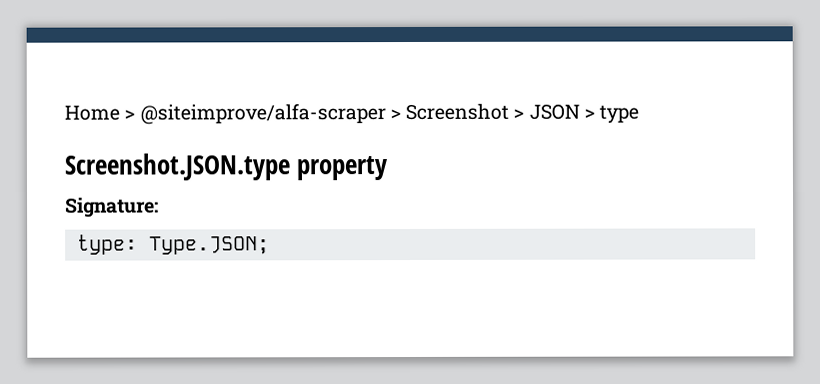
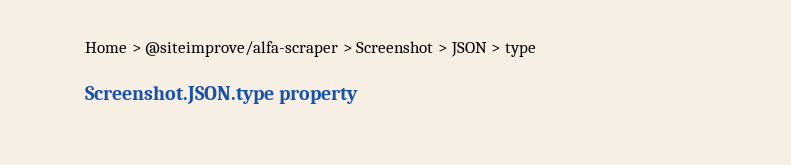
[65,197,159,218] [76,234,270,255] // Signature: // type: Type.JSON; -> (359, 96) none

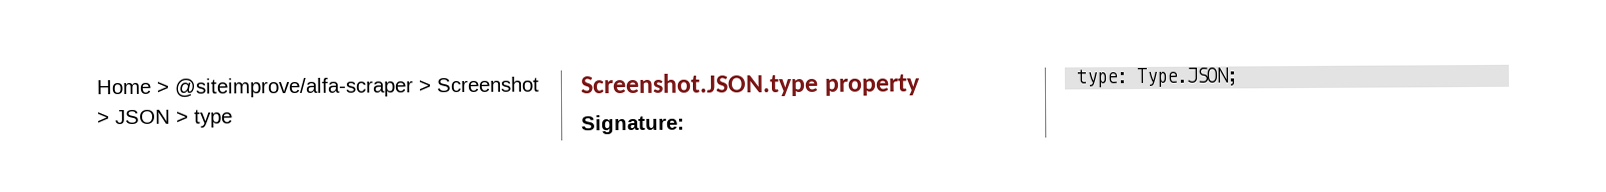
(359, 96) none -> [581,114,685,135] [1076,67,1238,88] // Signature: // type: Type.JSON;

